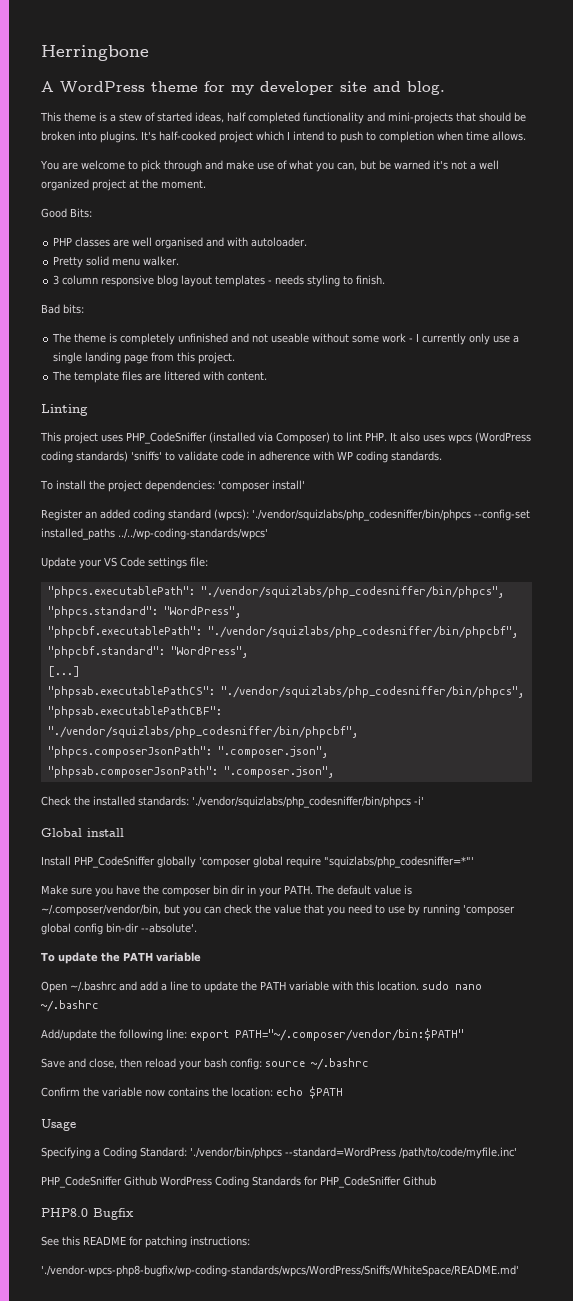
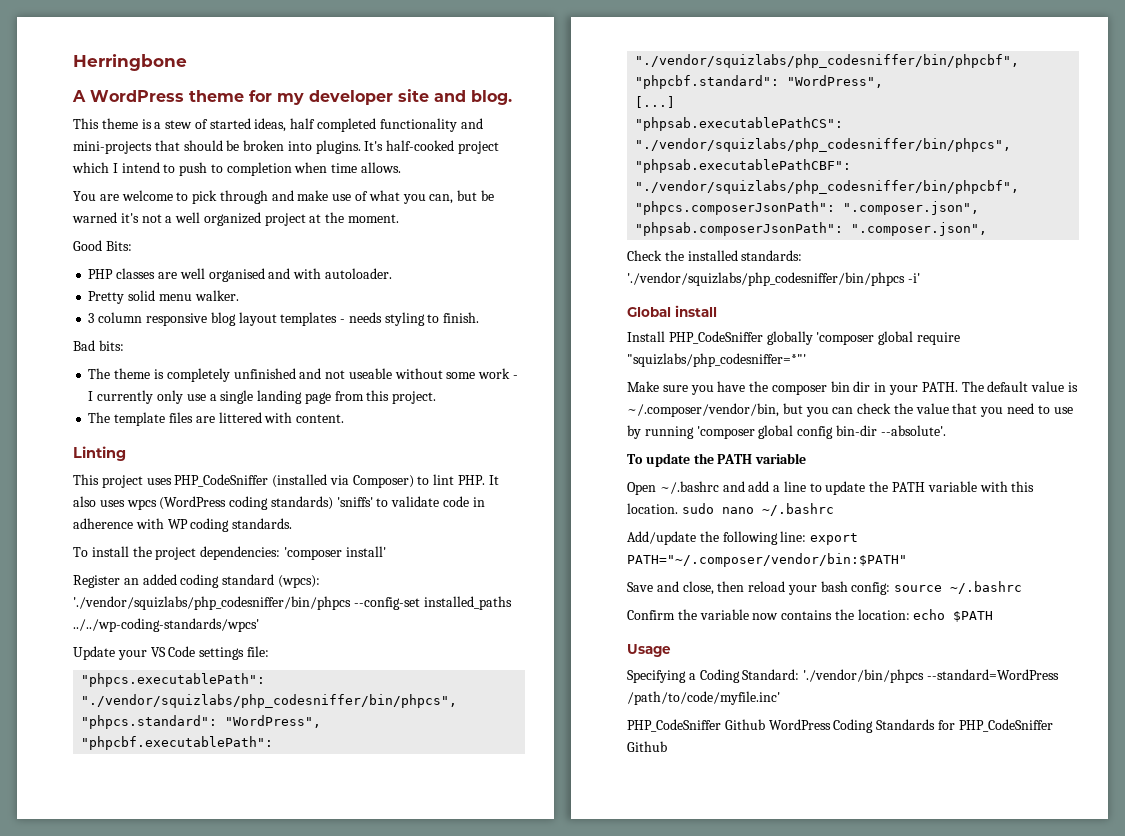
[41,1208,134,1220] [41,1236,250,1248] [41,1265,519,1277] // PHP8.0 Bugfix // See this README for patching instructions: // './vendor-wpcs-php8-bugfix/wp-coding-standards/wpcs/WordPress/Sniffs/WhiteSpace/README.md' -> (667, 746) none

